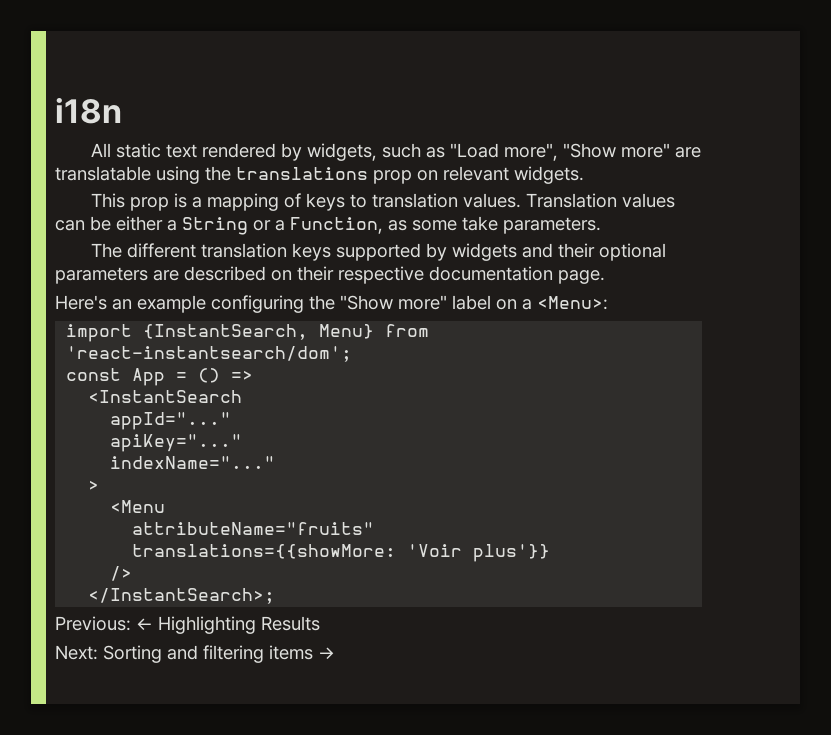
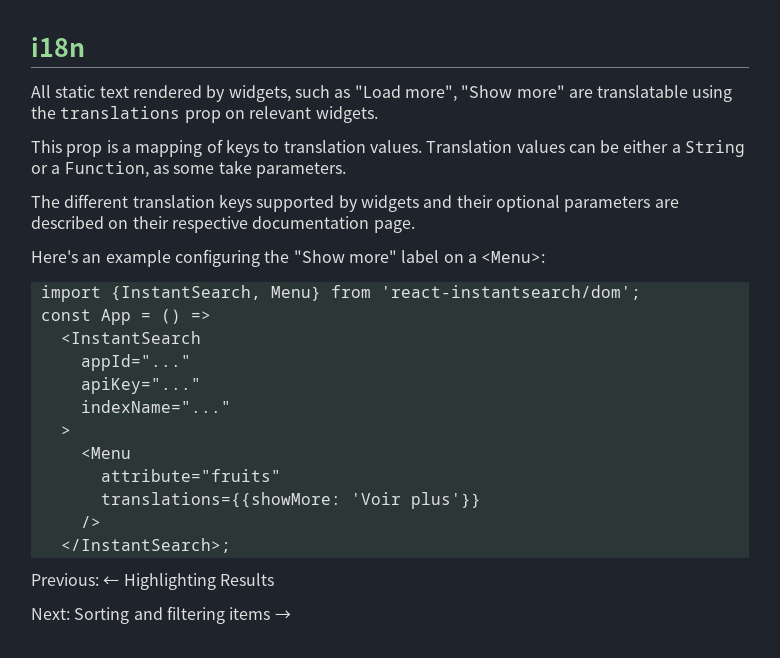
[132,522,375,535] attributeName="fruits" -> [100,469,281,482] attribute="fruits"

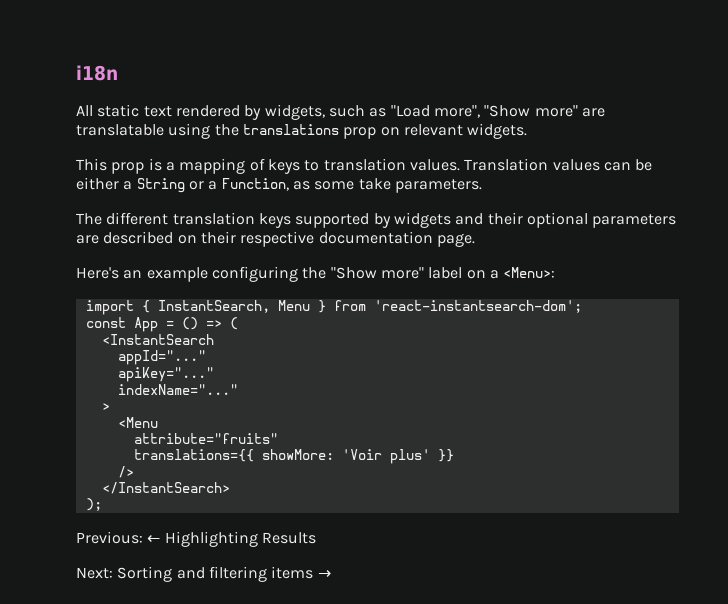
[110,285,641,301] {InstantSearch, Menu} from 'react-instantsearch/dom'; -> [141,300,582,313] { InstantSearch, Menu } from 'react-instantsearch-dom';
(211, 316) none -> [229,317,238,330] (
[100,492,481,509] translations={{showMore: 'Voir plus'}} -> [133,449,454,464] translations={{ showMore: 'Voir plus' }}
[60,538,231,553] </InstantSearch>; -> [101,482,230,494] [85,498,102,511] </InstantSearch> // );

